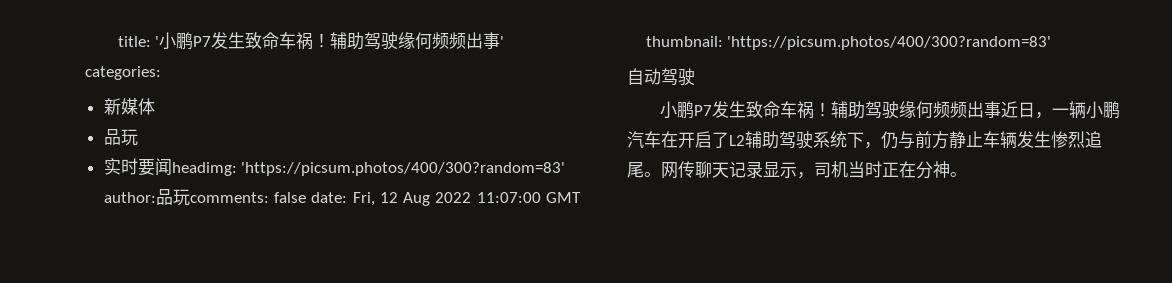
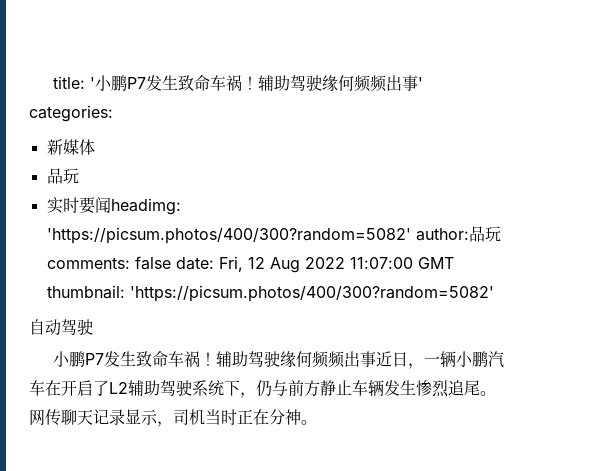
[241,162,566,176] 'https://picsum.photos/400/300?random=83' -> [46,227,411,244] 'https://picsum.photos/400/300?random=5082'
[727,36,1052,50] 'https://picsum.photos/400/300?random=83' -> [129,285,494,302] 'https://picsum.photos/400/300?random=5082'

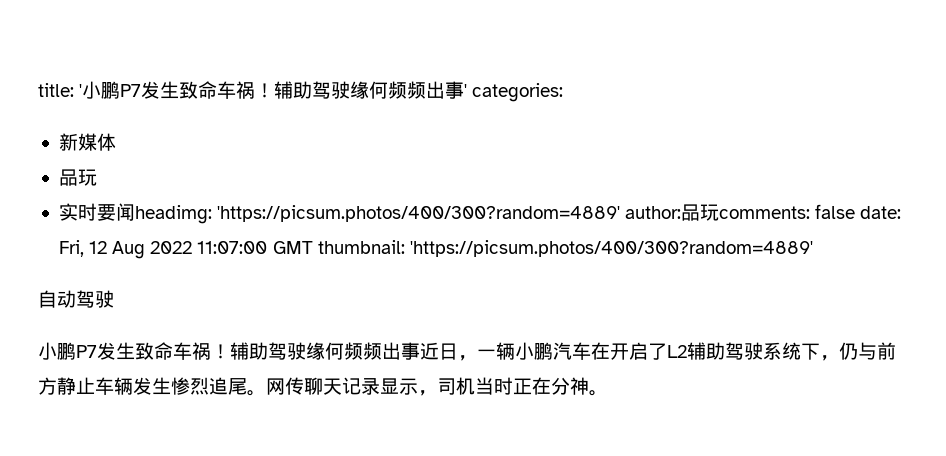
[46,227,411,244] 'https://picsum.photos/400/300?random=5082' -> [217,205,621,222] 'https://picsum.photos/400/300?random=4889'
[129,285,494,302] 'https://picsum.photos/400/300?random=5082' -> [409,240,813,257] 'https://picsum.photos/400/300?random=4889'

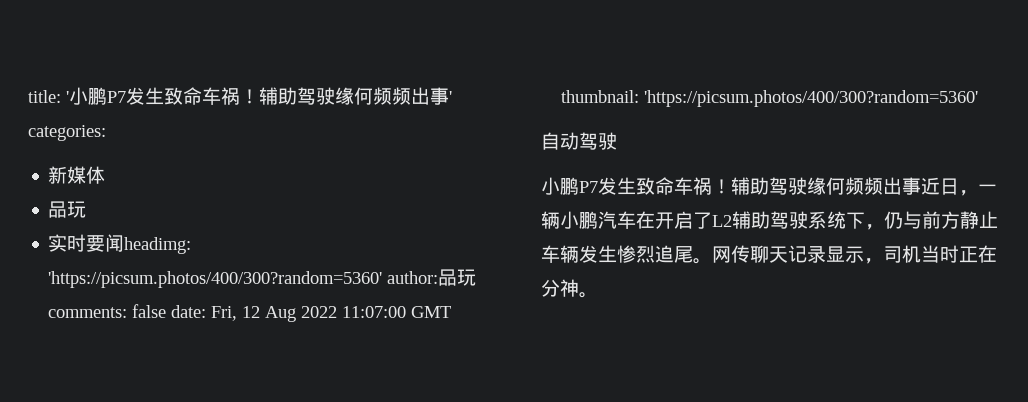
[217,205,621,222] 'https://picsum.photos/400/300?random=4889' -> [48,271,383,288] 'https://picsum.photos/400/300?random=5360'
[409,240,813,257] 'https://picsum.photos/400/300?random=4889' -> [644,90,979,107] 'https://picsum.photos/400/300?random=5360'

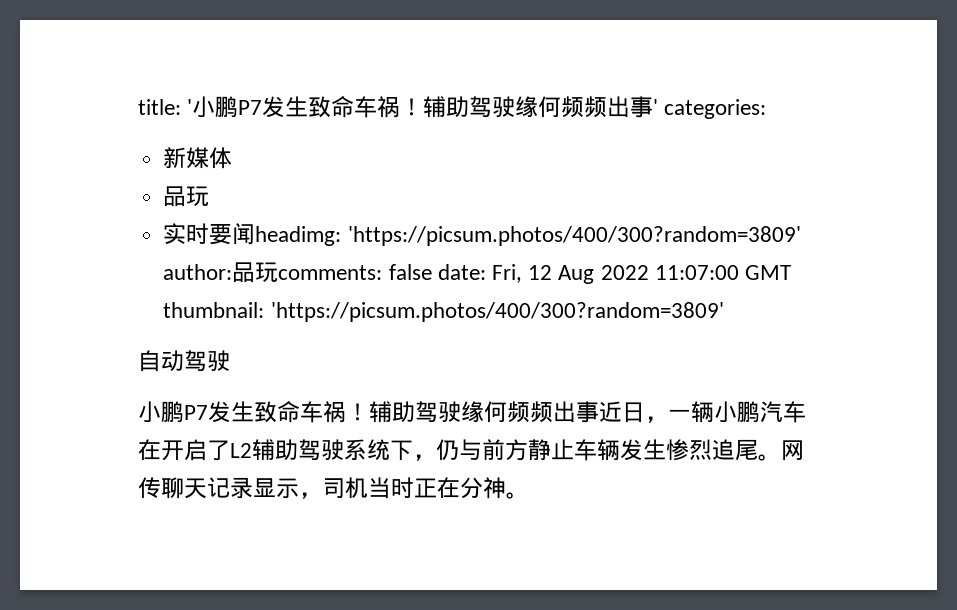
[48,271,383,288] 'https://picsum.photos/400/300?random=5360' -> [347,226,801,246] 'https://picsum.photos/400/300?random=3809'
[644,90,979,107] 'https://picsum.photos/400/300?random=5360' -> [270,302,724,322] 'https://picsum.photos/400/300?random=3809'

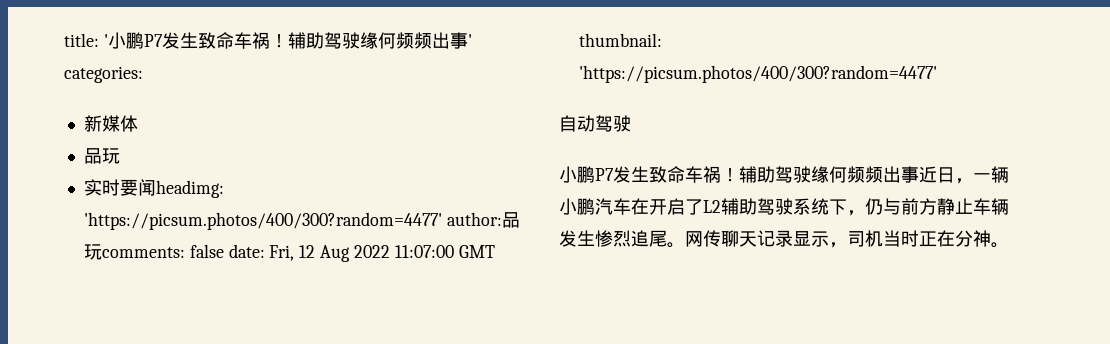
[347,226,801,246] 'https://picsum.photos/400/300?random=3809' -> [83,212,442,230] 'https://picsum.photos/400/300?random=4477'
[270,302,724,322] 'https://picsum.photos/400/300?random=3809' -> [578,65,937,83] 'https://picsum.photos/400/300?random=4477'

